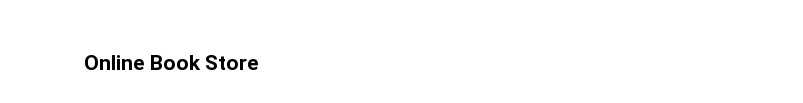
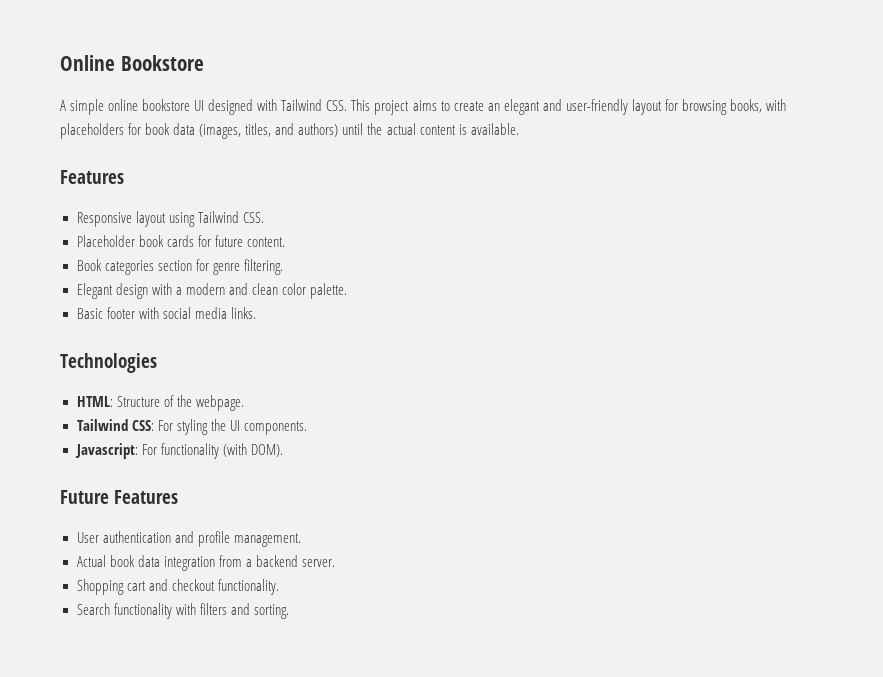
[149,55,259,70] Book Store -> [120,55,204,71] [60,99,787,115] [60,123,519,139] [60,170,124,184] [76,211,264,227] [76,235,285,247] [76,259,283,275] [76,283,347,299] [76,307,256,319] [60,353,157,373] [76,395,244,411] [76,419,307,435] [74,443,283,459] [60,490,179,504] [76,531,301,547] [76,555,335,571] [76,579,279,595] [76,603,289,619] Bookstore // A simple online bookstore UI designed with Tailwind CSS. This project aims to create an elegant and user-friendly layout for browsing books, with placeholders for book data (images, titles, and authors) until the actual content is available. // Features // Responsive layout using Tailwind CSS. // Placeholder book cards for future content. // Book categories section for genre filtering. // Elegant design with a modern and clean color palette. // Basic footer with social media links. // Technologies // HTML: Structure of the webpage. // Tailwind CSS: For styling the UI components. // Javascript: For functionality (with DOM). // Future Features // User authentication and profile management. // Actual book data integration from a backend server. // Shopping cart and checkout functionality. // Search functionality with filters and sorting.

